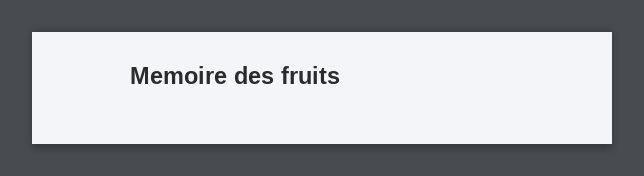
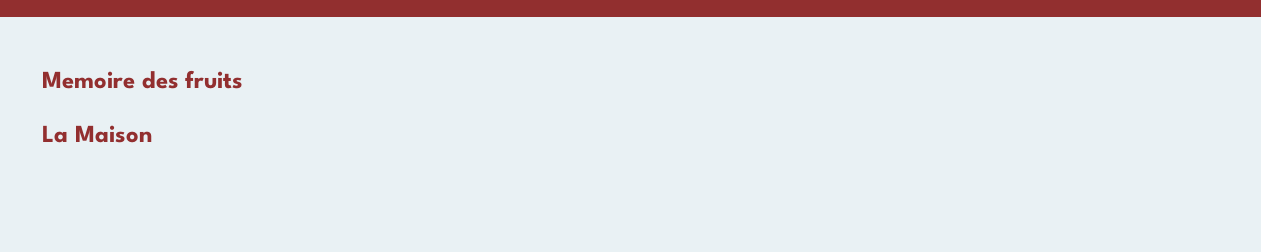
(340, 75) none -> [42,125,152,143] // La Maison

